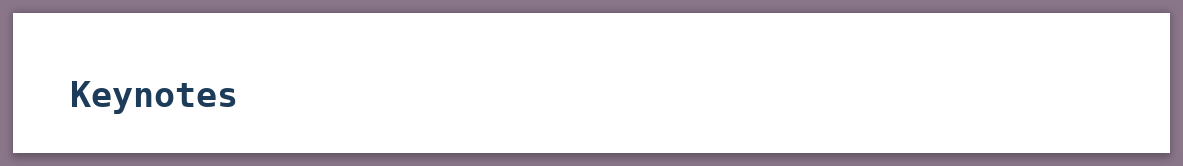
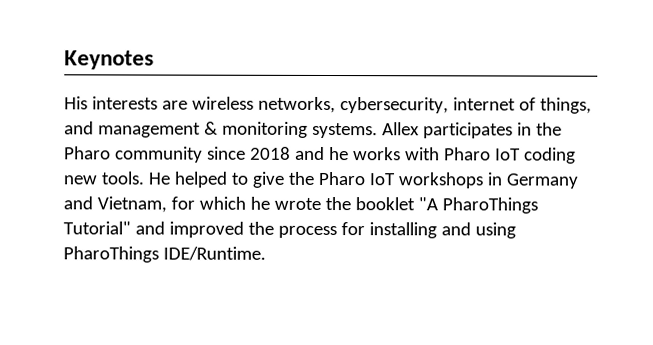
(238, 97) none -> [64,96,592,114] [64,121,562,139] [64,146,576,164] [63,171,578,189] [63,196,538,214] [63,221,516,239] [63,246,266,263] // His interests are wireless networks, cybersecurity, internet of things, and management & monitoring systems. Allex participates in the Pharo community since 2018 and he works with Pharo IoT coding new tools. He helped to give the Pharo IoT workshops in Germany and Vietnam, for which he wrote the booklet "A PharoThings Tutorial" and improved the process for installing and using PharoThings IDE/Runtime.

